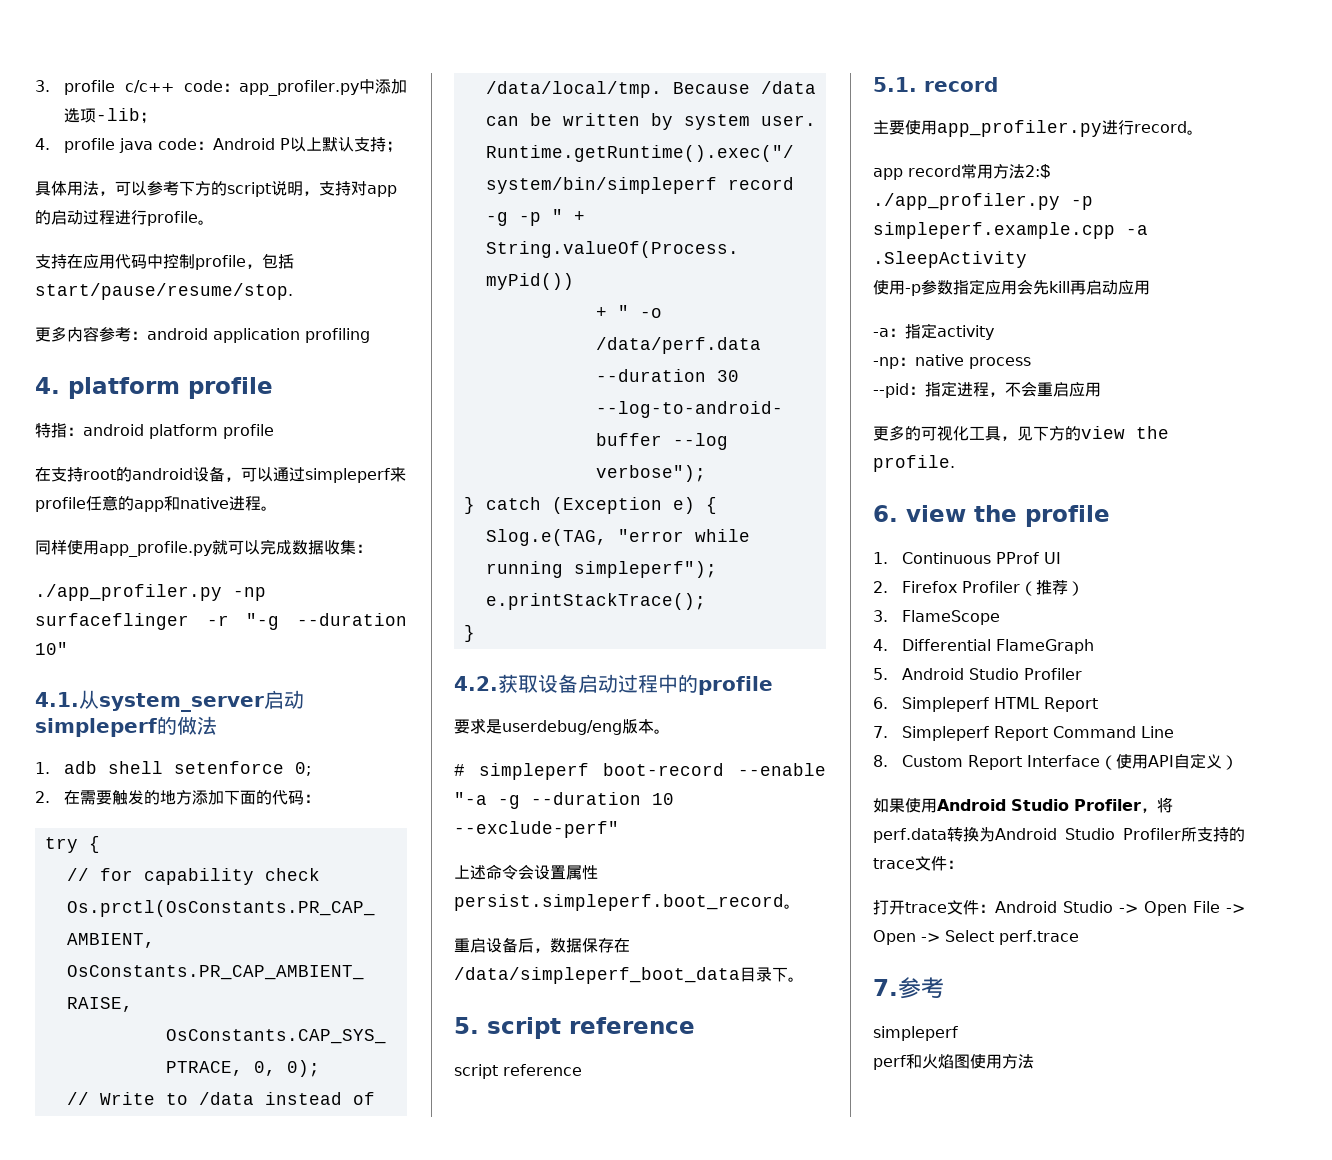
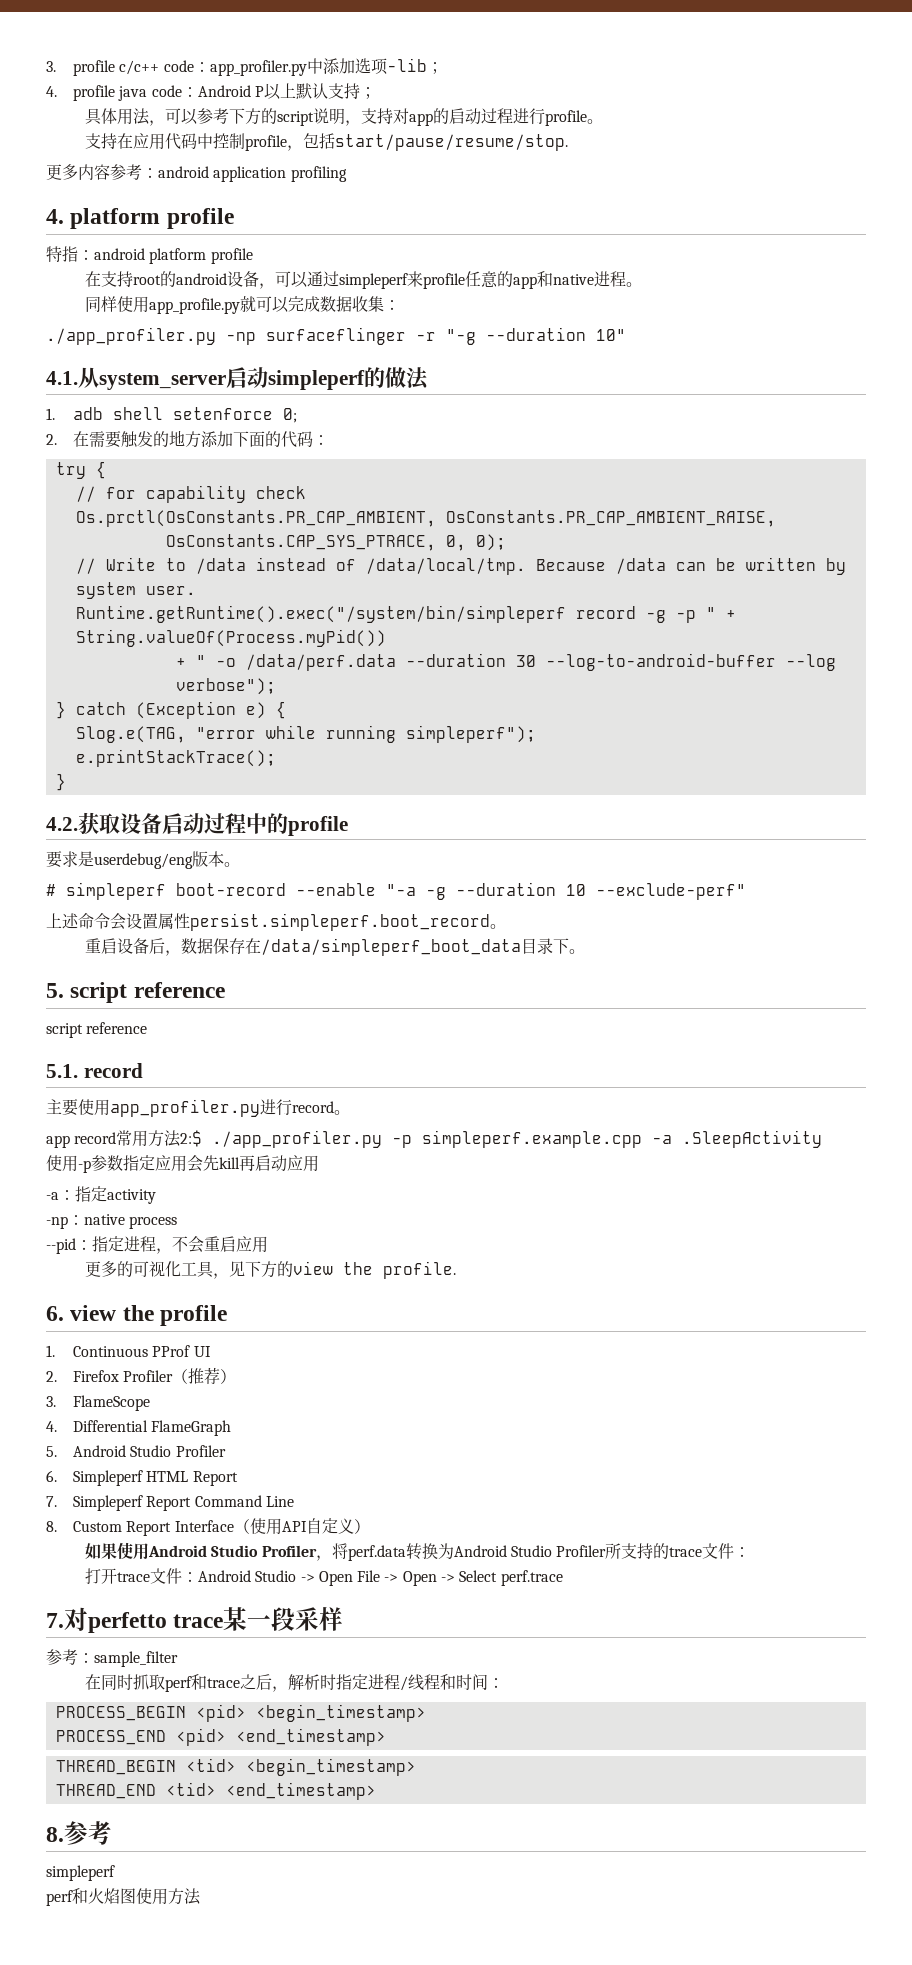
(898, 987) none -> [64,1607,344,1633] [46,1649,178,1667] [84,1674,504,1692] [55,1704,426,1722] [55,1728,386,1746] [55,1758,416,1776] [55,1782,376,1800] [46,1827,64,1842] 对perfetto trace某一段采样 // 参考：sample_filter // 在同时抓取perf和trace之后，解析时指定进程/线程和时间： // PROCESS_BEGIN <pid> <begin_timestamp> // PROCESS_END <pid> <end_timestamp> // THREAD_BEGIN <tid> <begin_timestamp> // THREAD_END <tid> <end_timestamp> // 8.

